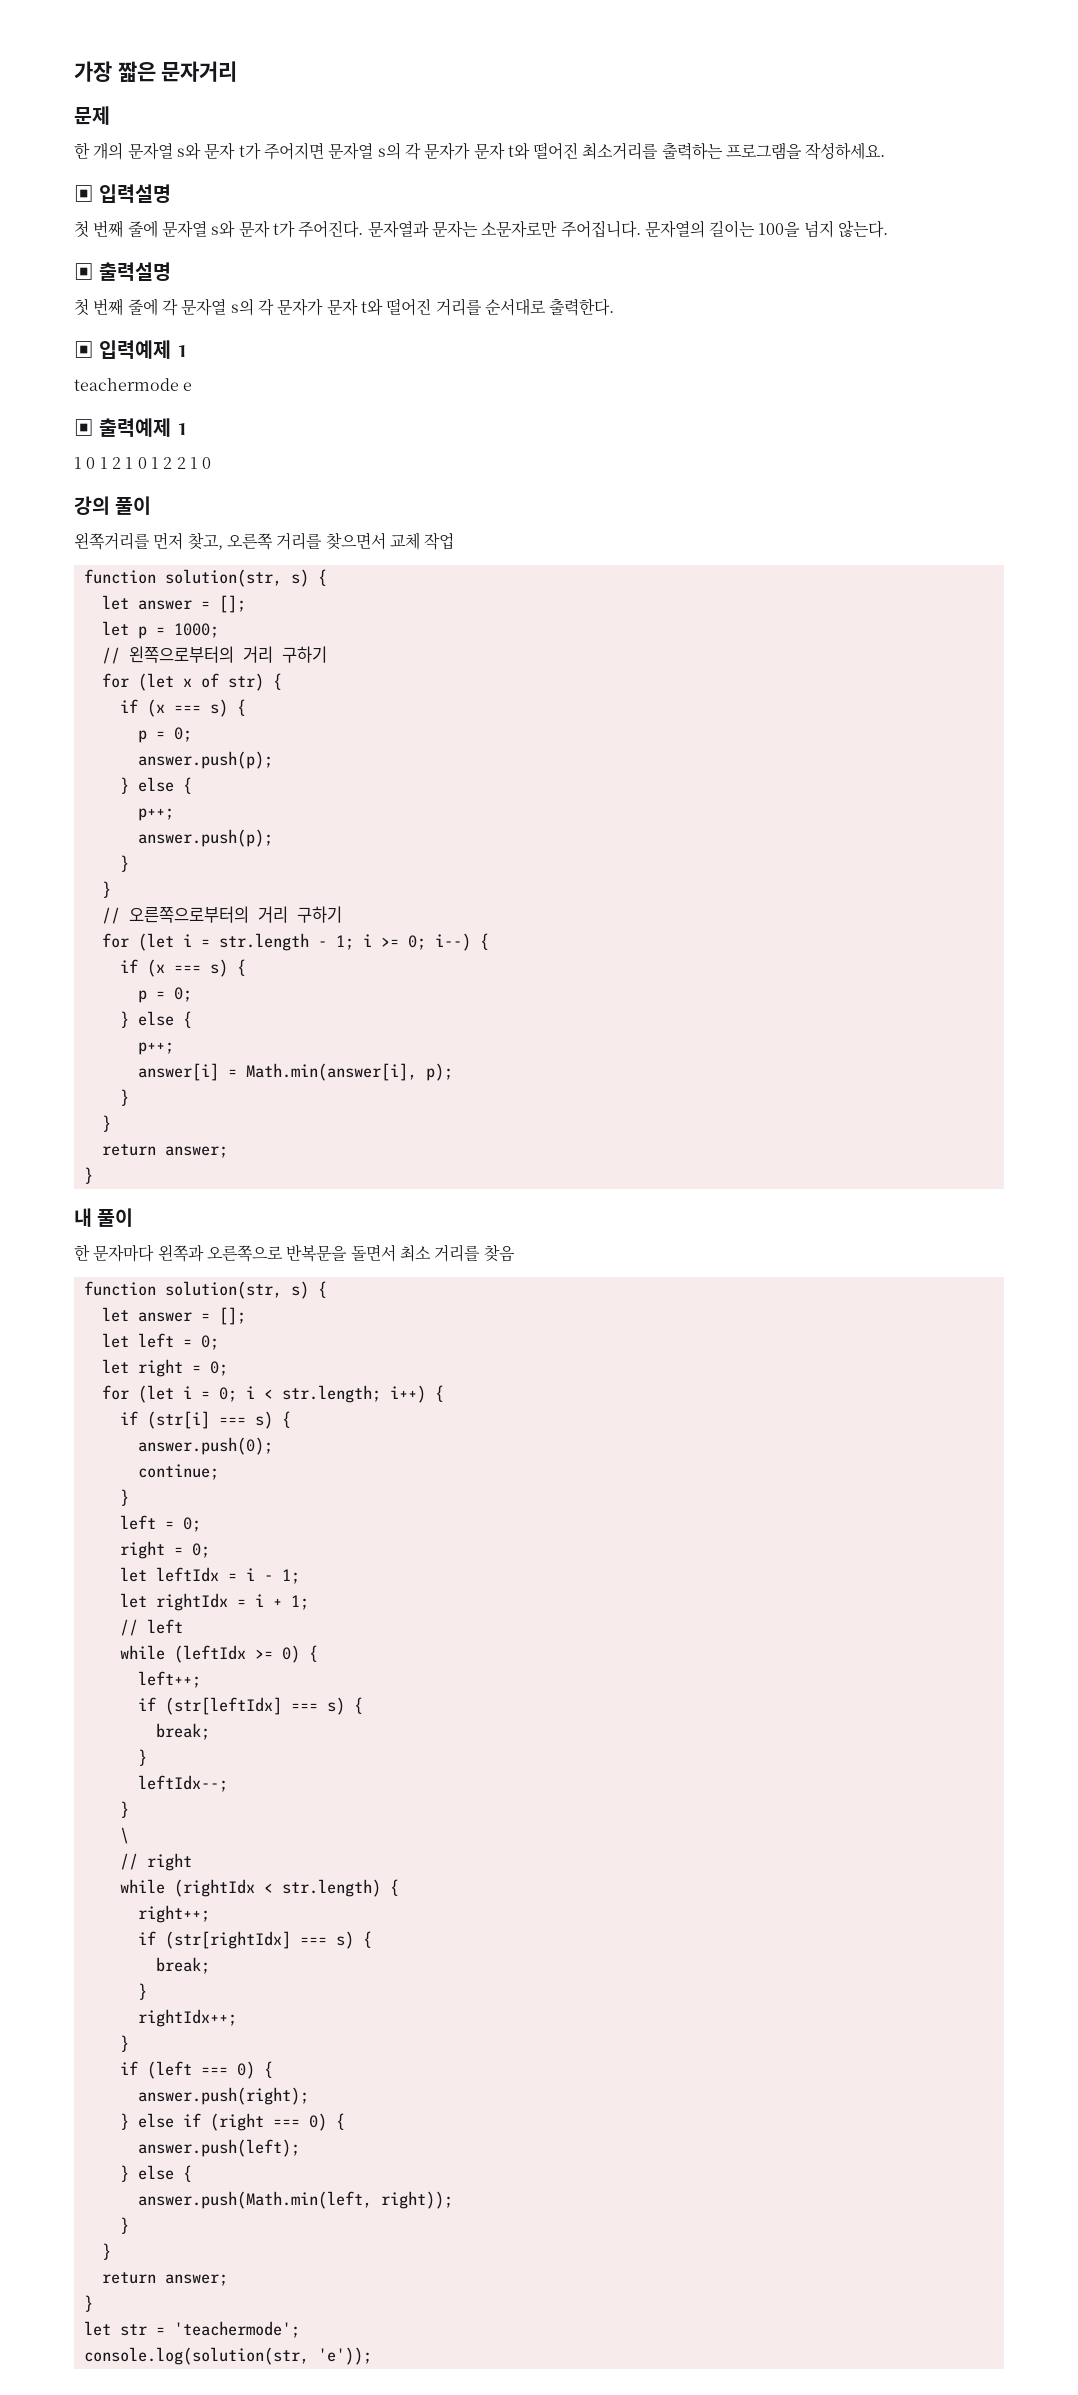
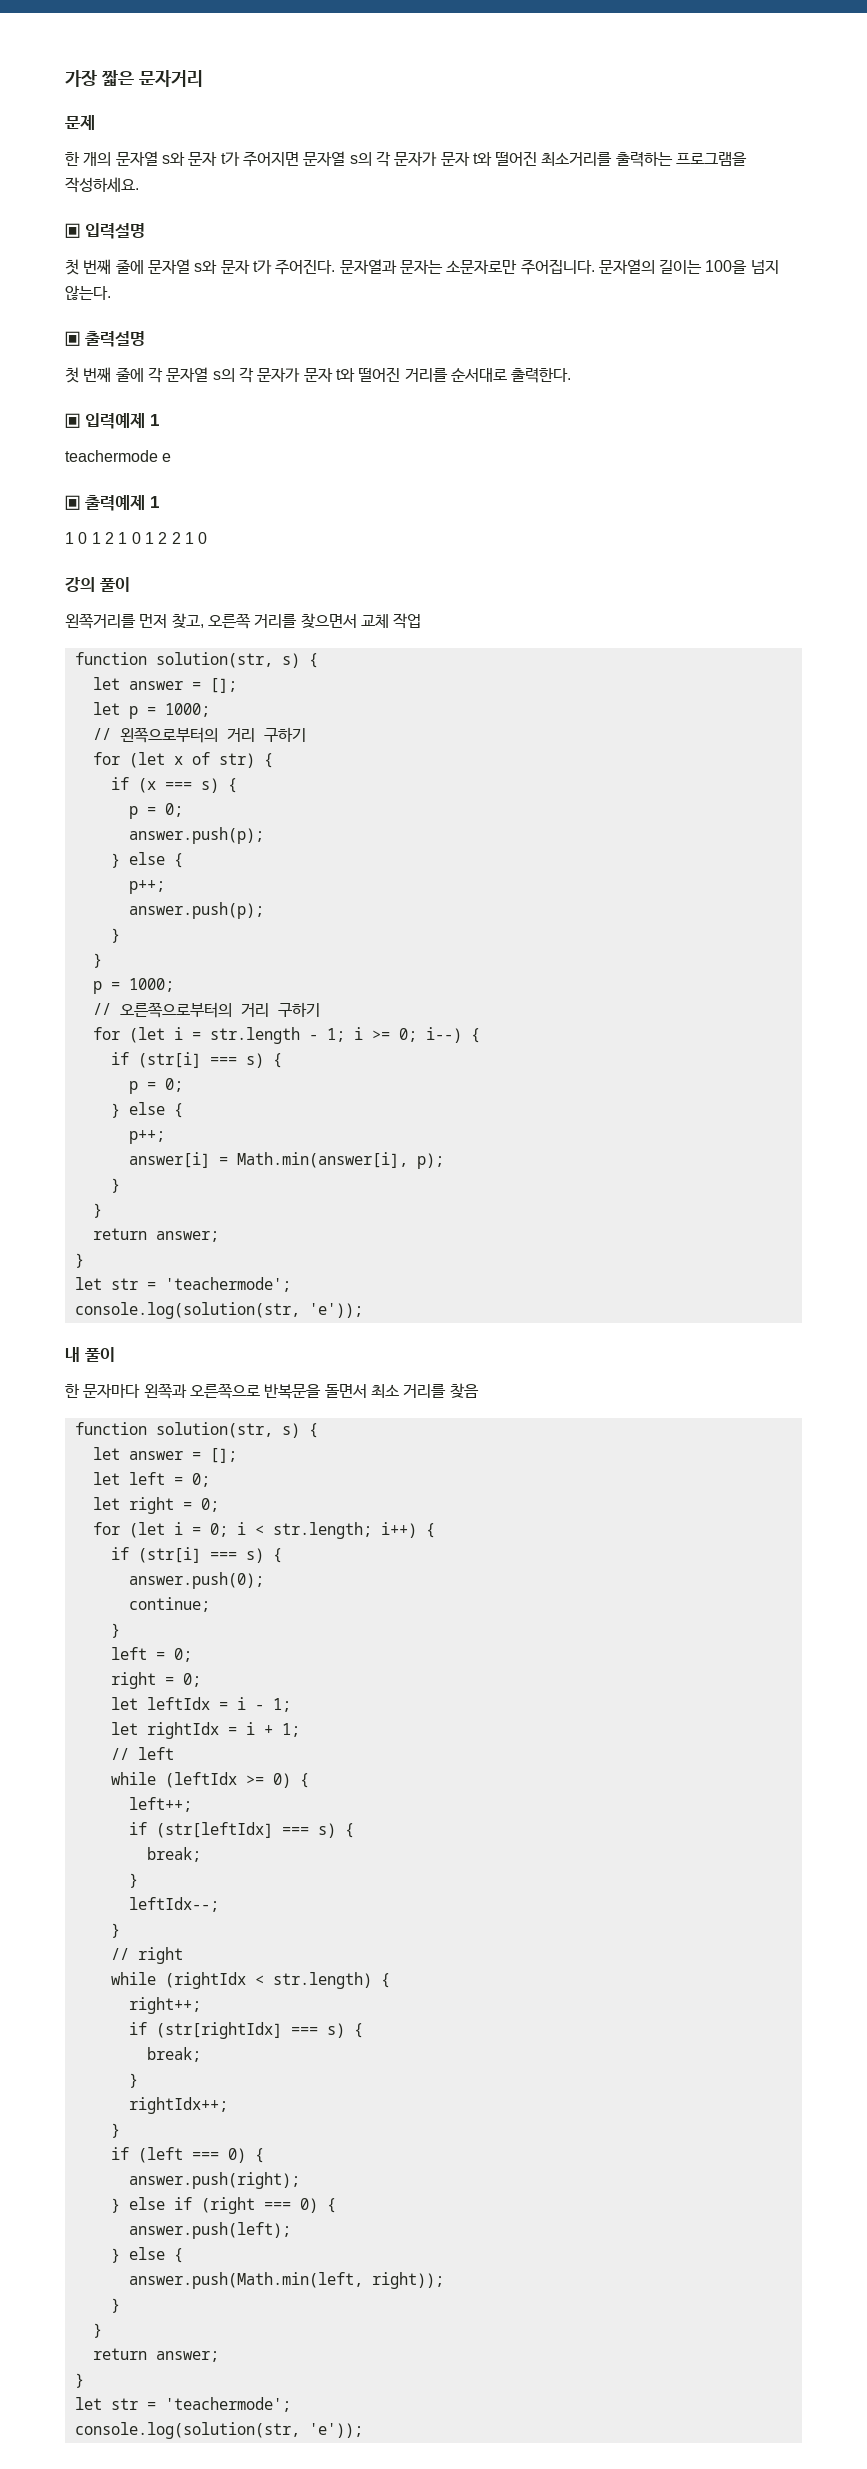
(111, 889) none -> [92,978,174,994] // p = 1000;
[146,959,165,977] (x -> [137,1052,201,1068] (str[i]
(93, 1175) none -> [74,1277,291,1292] [74,1302,363,1319] // let str = 'teachermode'; // console.log(solution(str, 'e'));
[119,1827,129,1844] // \ -> (120, 1930) none

